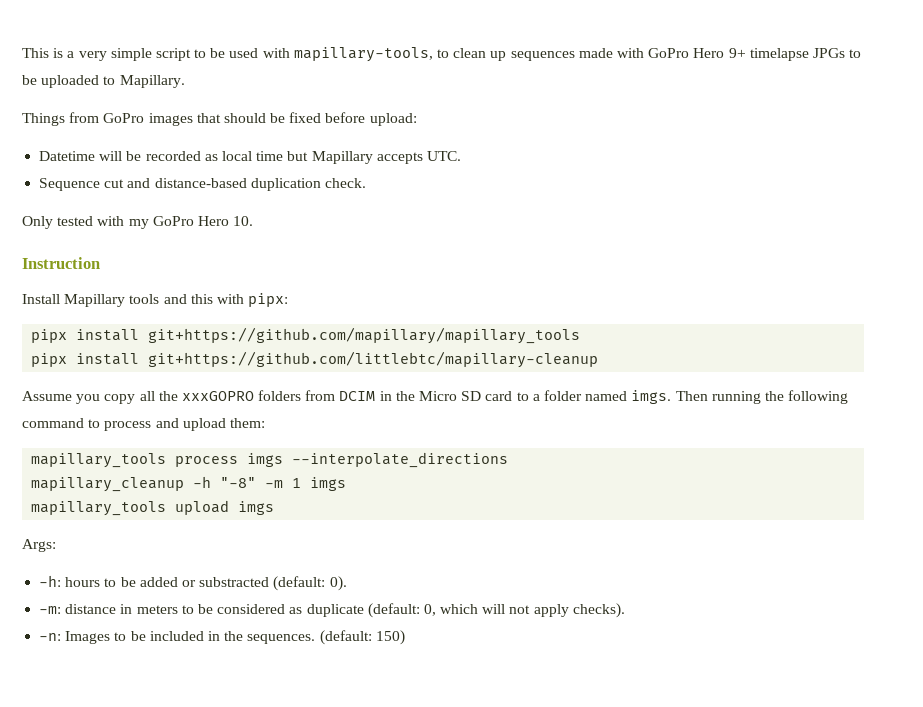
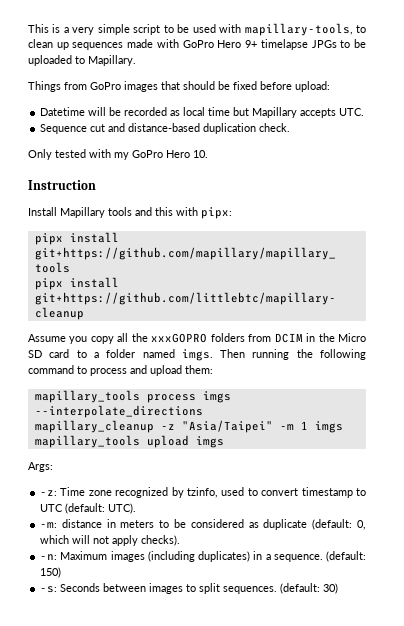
[193,476,257,488] -h "-8" -> [160,420,273,433] -z "Asia/Taipei"
[39,575,347,591] -h: hours to be added or substracted (default: 0). -> [40,487,366,498] [40,503,137,514] -z: Time zone recognized by tzinfo, used to convert timestamp to UTC (default: UTC).
[65,631,244,644] Images to be included in the -> [60,551,367,562] [40,567,62,578] [40,583,221,594] Maximum images (including duplicates) in a sequence. (default: 150) // -s: Seconds between images to split
[375,630,405,645] 150) -> [323,583,339,594] 30)

